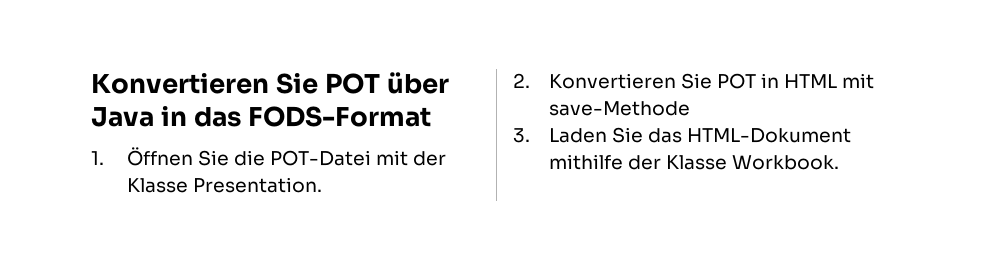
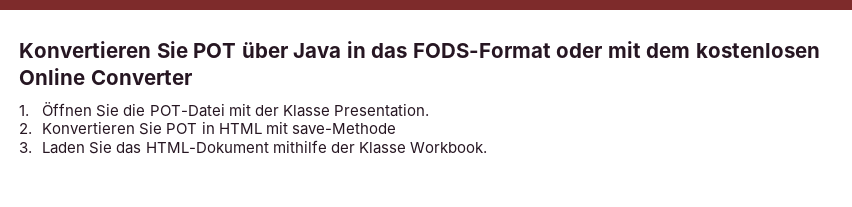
(432, 116) none -> [556,41,820,58] [19,68,192,85] oder mit dem kostenlosen Online Converter

